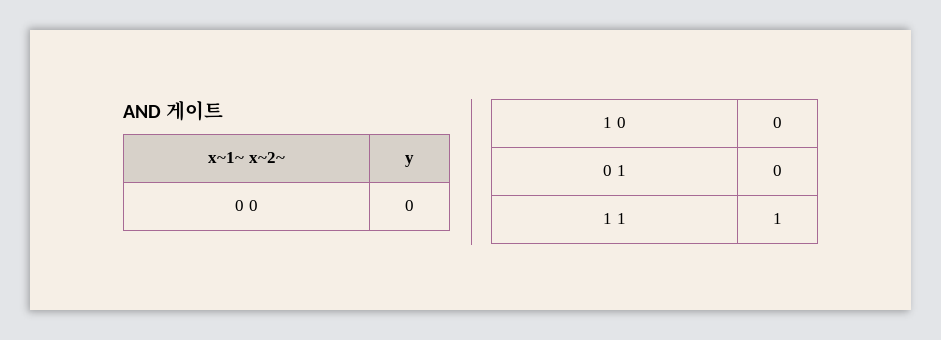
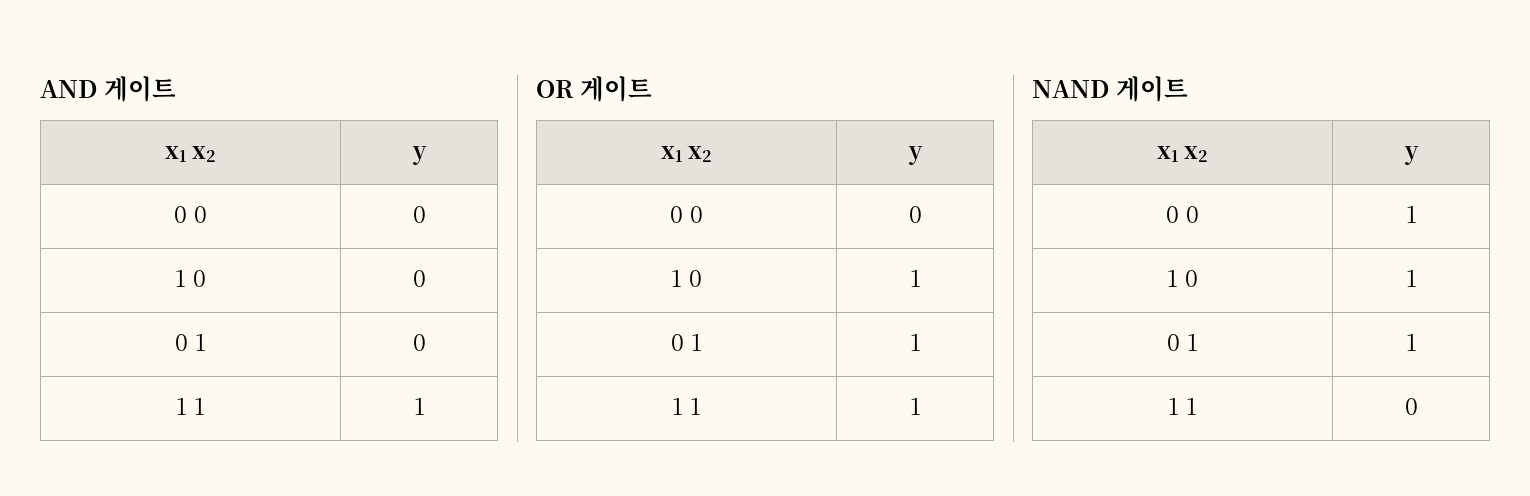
[208,152,285,163] x~1~ x~2~ -> [164,146,217,162] x1 x2
(782, 218) none -> [536,76,652,102] [660,146,713,162] [907,146,923,165] [670,206,703,223] [908,206,922,223] [671,270,702,287] [909,270,921,287] [671,334,702,351] [909,334,921,351] [672,398,701,415] [909,398,921,415] [1032,76,1188,102] [1156,146,1209,162] [1403,146,1419,165] [1166,206,1199,223] [1405,206,1417,223] [1167,270,1198,287] [1405,270,1417,287] [1167,334,1198,351] [1405,334,1417,351] [1168,398,1197,415] [1404,398,1418,415] // OR 게이트 // x1 x2 | y // 0 0 | 0 // 1 0 | 1 // 0 1 | 1 // 1 1 | 1 // NAND 게이트 // x1 x2 | y // 0 0 | 1 // 1 0 | 1 // 0 1 | 1 // 1 1 | 0

